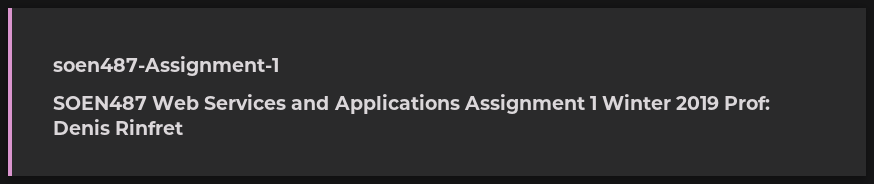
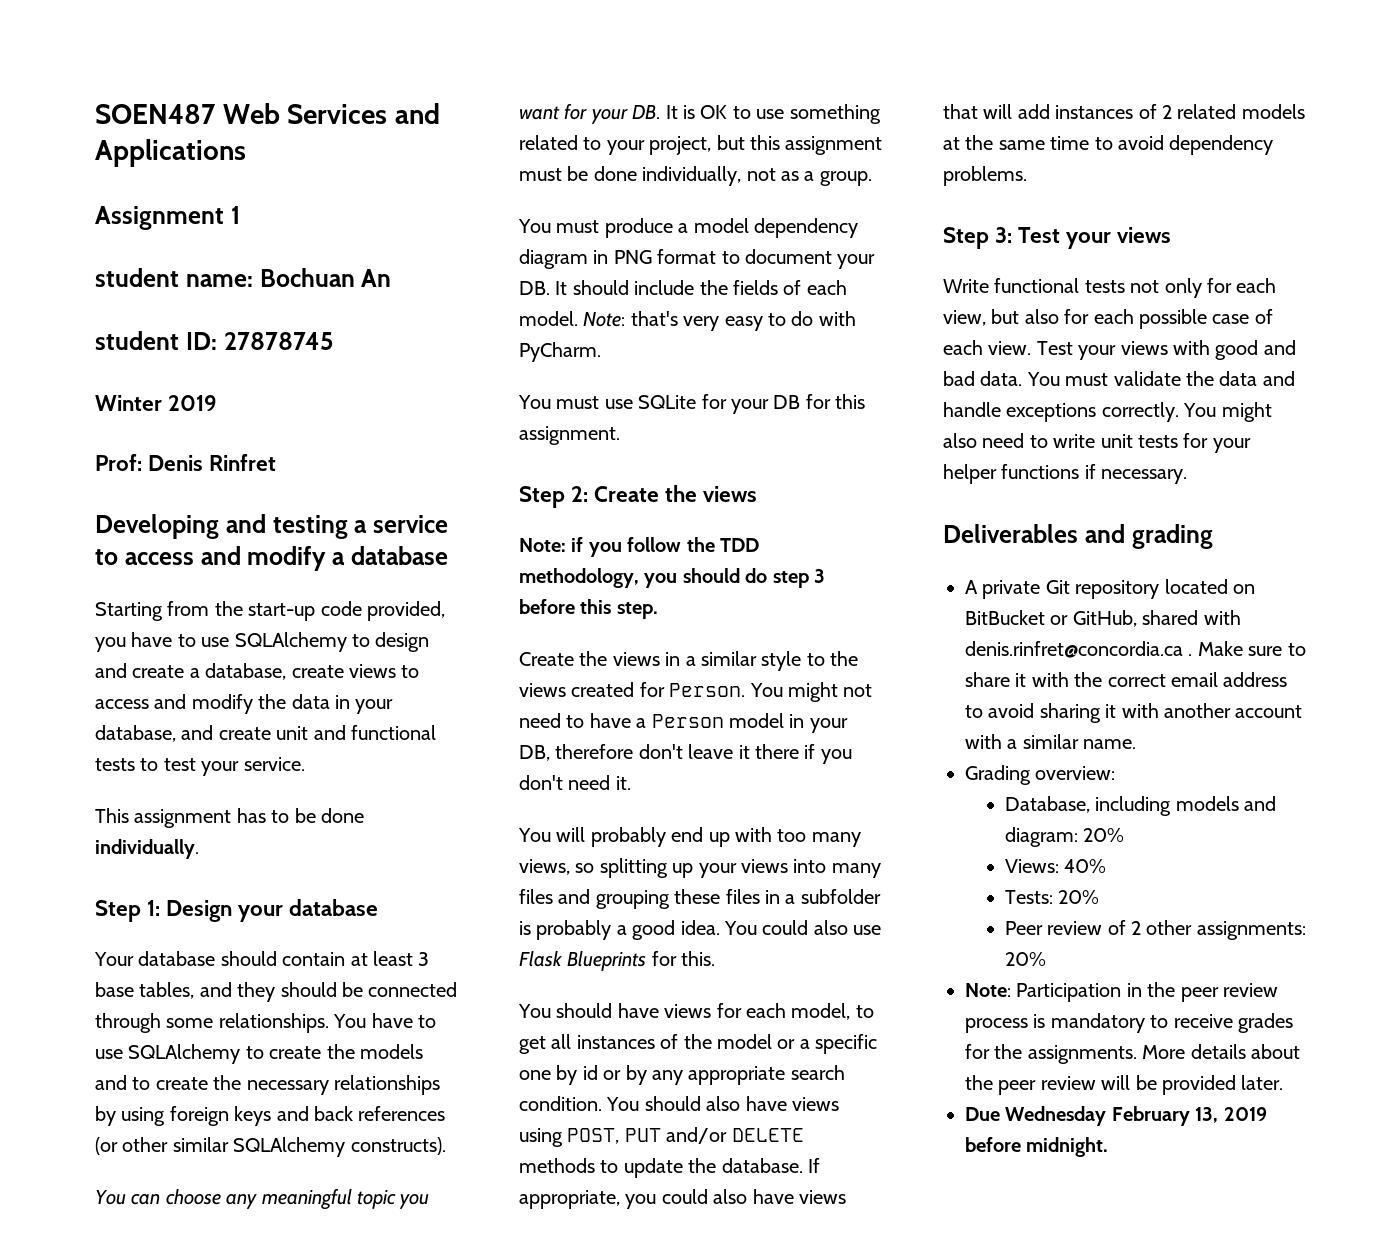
[53,56,279,76] soen487-Assignment-1 // -> (95, 114) none
(460, 104) none -> (246, 153) //
(597, 103) none -> [95,268,392,287] [95,331,334,350] // student name: Bochuan An // student ID: 27878745 //
(720, 103) none -> (218, 403) //
(184, 127) none -> [95,514,448,539] [95,546,448,571] [95,601,445,621] [95,632,430,652] [95,663,420,680] [95,694,394,714] [95,725,436,742] [95,757,305,776] [95,808,364,828] [95,839,199,859] [95,899,379,922] [94,951,430,966] [95,982,458,1002] [95,1013,436,1033] [95,1044,423,1064] [95,1075,440,1095] [95,1106,446,1126] [95,1137,446,1157] [95,1189,430,1210] [519,104,881,124] [519,135,883,155] [519,166,872,186] [518,218,858,238] [519,249,876,269] [519,280,847,295] [519,311,856,331] [519,342,601,362] [518,394,866,414] [519,426,620,445] [519,485,758,508] [519,537,759,557] [519,568,825,588] [519,599,658,619] [519,651,859,671] [519,682,873,702] [519,713,848,733] [519,744,852,764] [519,775,631,790] [518,827,861,847] [519,858,881,878] [519,889,881,909] [519,920,882,940] [519,951,716,971] [518,1003,874,1020] [519,1034,878,1054] [519,1065,845,1085] [519,1096,839,1111] [519,1127,804,1147] [519,1158,820,1178] [519,1189,846,1209] [943,104,1305,119] [943,135,1274,155] [943,166,1027,186] [943,227,1172,249] [943,278,1277,298] [943,309,1273,329] [943,340,1296,360] [943,371,1295,386] [943,402,1272,422] [943,433,1251,453] [943,464,1188,484] [943,524,1213,549] [965,579,1255,599] [965,610,1241,627] [965,641,1306,658] [965,672,1288,687] [965,703,1303,723] [965,734,1137,749] [965,765,1116,785] [1004,796,1276,816] [1004,827,1125,847] [1004,859,1107,873] [1004,890,1100,904] [1004,920,1306,940] [1004,952,1046,966] [965,982,1278,1002] [965,1013,1293,1033] [965,1044,1300,1064] [965,1075,1284,1095] [965,1106,1267,1126] [965,1137,1109,1157] // Developing and testing a service to access and modify a database // Starting from the start-up code provided, you have to use SQLAlchemy to design and create a database, create views to access and modify the data in your database, and create unit and functional tests to test your service. // This assignment has to be done individually. // Step 1: Design your database // Your database should contain at least 3 base tables, and they should be connected through some relationships. You have to use SQLAlchemy to create the models and to create the necessary relationships by using foreign keys and back references (or other similar SQLAlchemy constructs). // You can choose any meaningful topic you want for your DB. It is OK to use something related to your project, but this assignment must be done individually, not as a group. // You must produce a model dependency diagram in PNG format to document your DB. It should include the fields of each model. Note: that's very easy to do with PyCharm. // You must use SQLite for your DB for this assignment. // Step 2: Create the views // Note: if you follow the TDD methodology, you should do step 3 before this step. // Create the views in a similar style to the views created for Person. You might not need to have a Person model in your DB, therefore don't leave it there if you don't need it. // You will probably end up with too many views, so splitting up your views into many files and grouping these files in a subfolder is probably a good idea. You could also use Flask Blueprints for this. // You should have views for each model, to get all instances of the model or a specific one by id or by any appropriate search condition. You should also have views using POST, PUT and/or DELETE methods to update the database. If appropriate, you could also have views that will add instances of 2 related models at the same time to avoid dependency problems. // Step 3: Test your views // Write functional tests not only for each view, but also for each possible case of each view. Test your views with good and bad data. You must validate the data and handle exceptions correctly. You might also need to write unit tests for your helper functions if necessary. // Deliverables and grading // A private Git repository located on BitBucket or GitHub, shared with denis.rinfret@concordia.ca . Make sure to share it with the correct email address to avoid sharing it with another account with a similar name. // Grading overview: // Database, including models and diagram: 20% // Views: 40% // Tests: 20% // Peer review of 2 other assignments: 20% // Note: Participation in the peer review process is mandatory to receive grades for the assignments. More details about the peer review will be provided later. // Due Wednesday February 13, 2019 before midnight.

